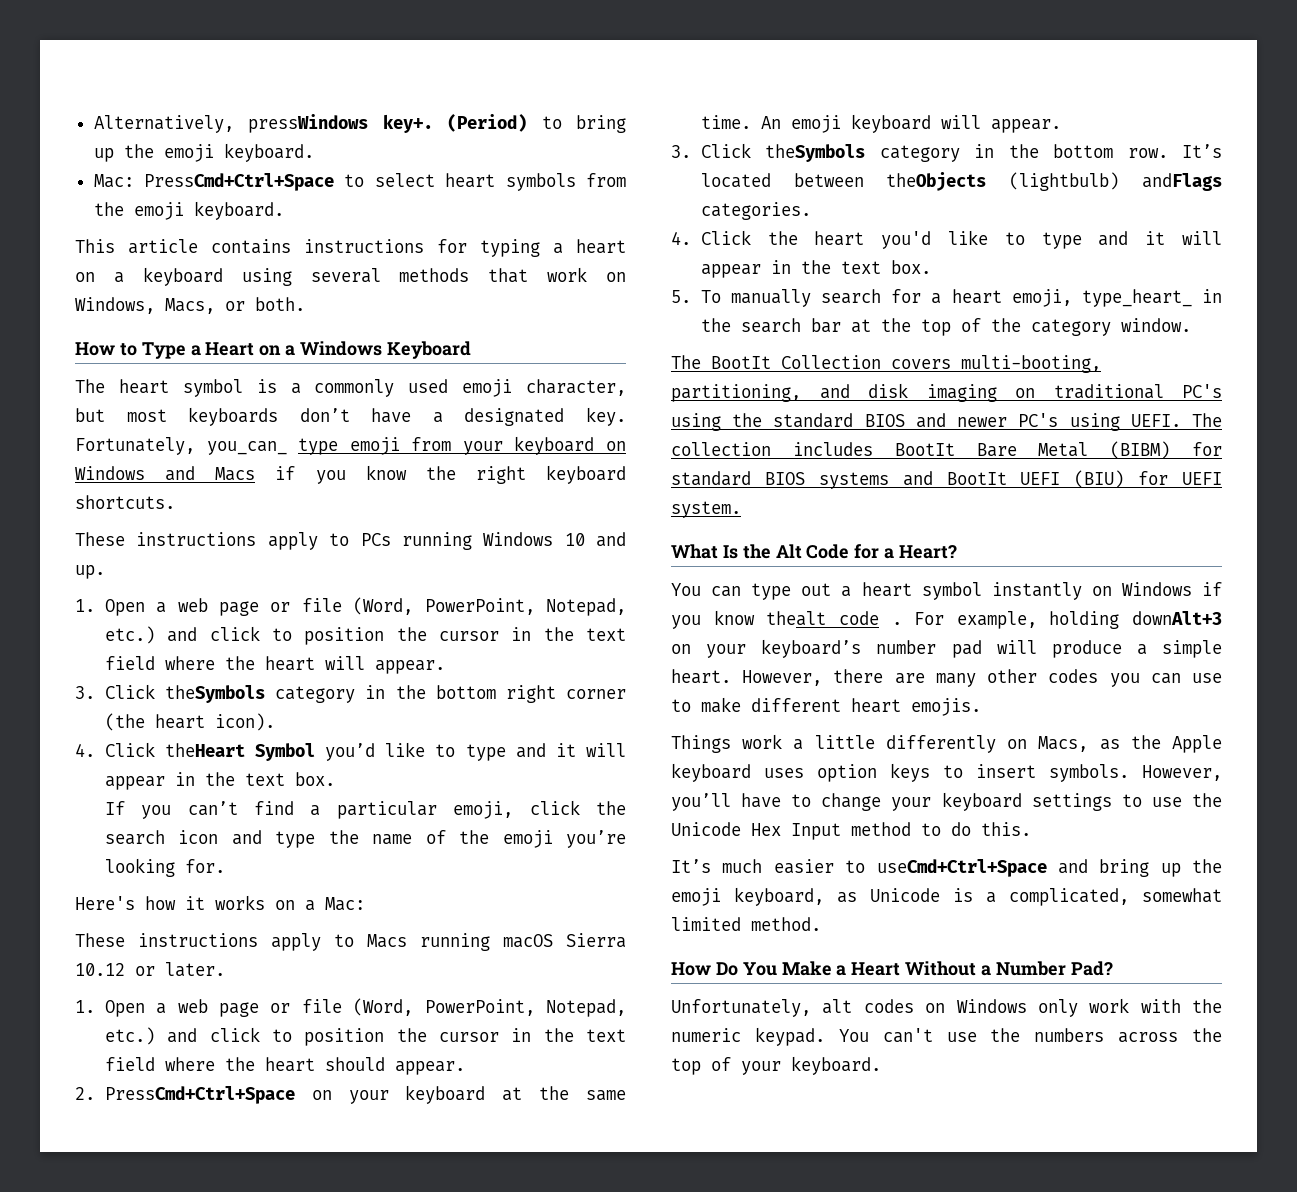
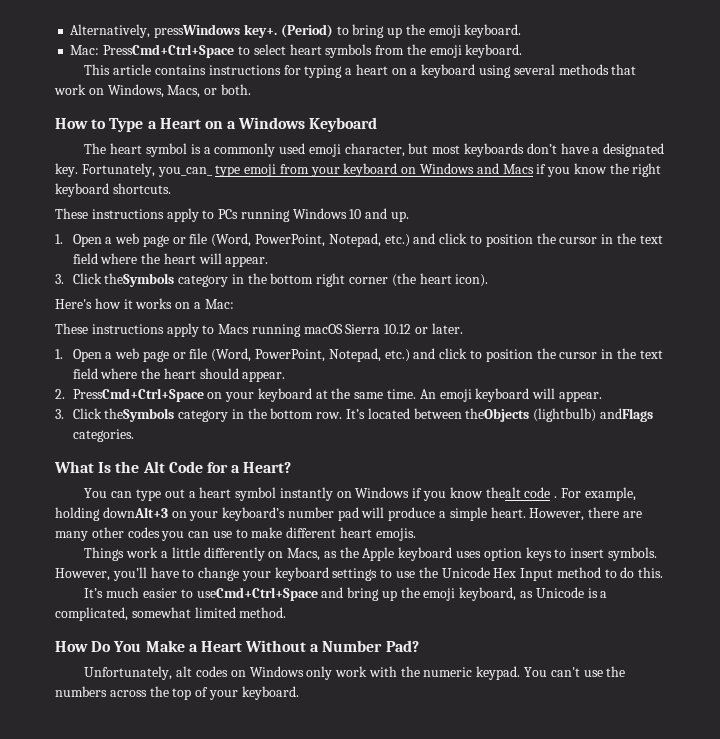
[75,742,627,761] [104,772,335,790] [104,800,627,819] [104,830,626,848] [104,858,225,877] // 4. Click theHeart Symbol you’d like to type and it will appear in the text box. // If you can’t find a particular emoji, click the search icon and type the name of the emoji you’re looking for. -> (489, 280) none
[671,230,1222,249] [700,260,931,278] [671,289,1222,307] [700,318,1191,336] [671,355,1101,373] [671,383,1222,402] [671,413,1222,431] [671,441,1222,459] [671,470,1222,489] [671,501,741,518] // 4. Click the heart you'd like to type and it will appear in the text box. // 5. To manually search for a heart emoji, type_heart_ in the search bar at the top of the category window. // The BootIt Collection covers multi-booting, partitioning, and disk imaging on traditional PC's using the standard BIOS and newer PC's using UEFI. The collection includes BootIt Bare Metal (BIBM) for standard BIOS systems and BootIt UEFI (BIU) for UEFI system. -> (134, 435) none

